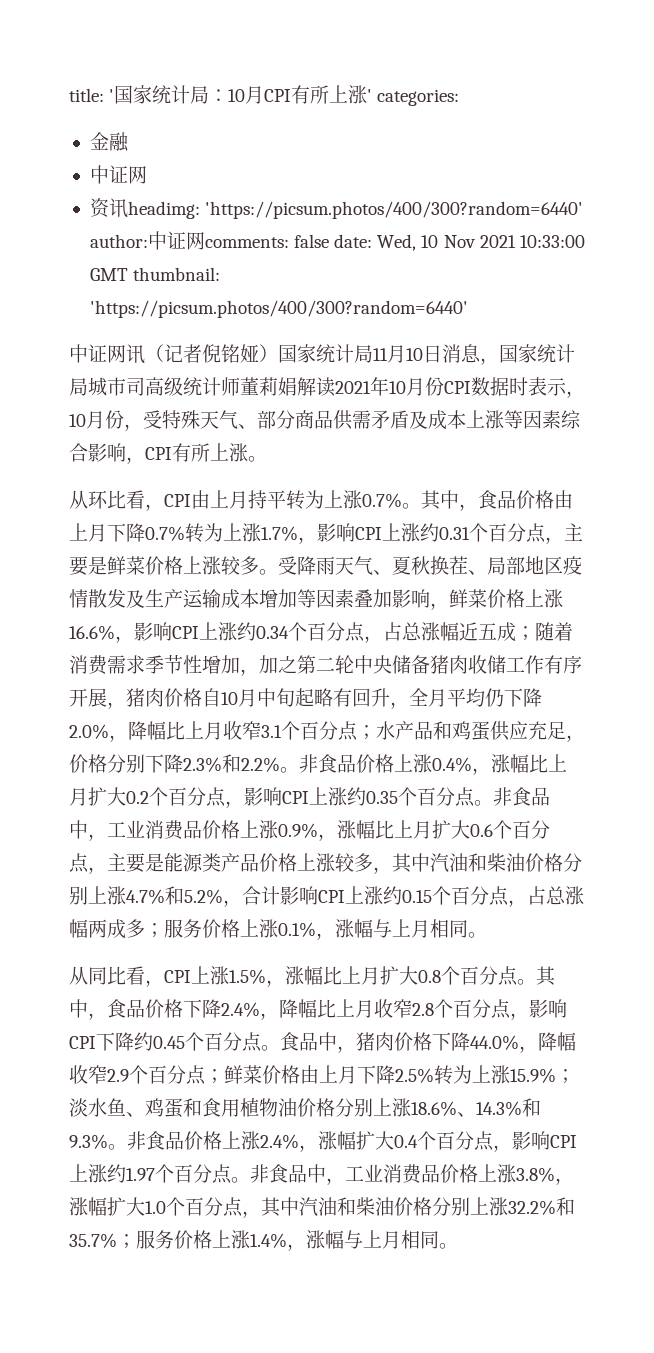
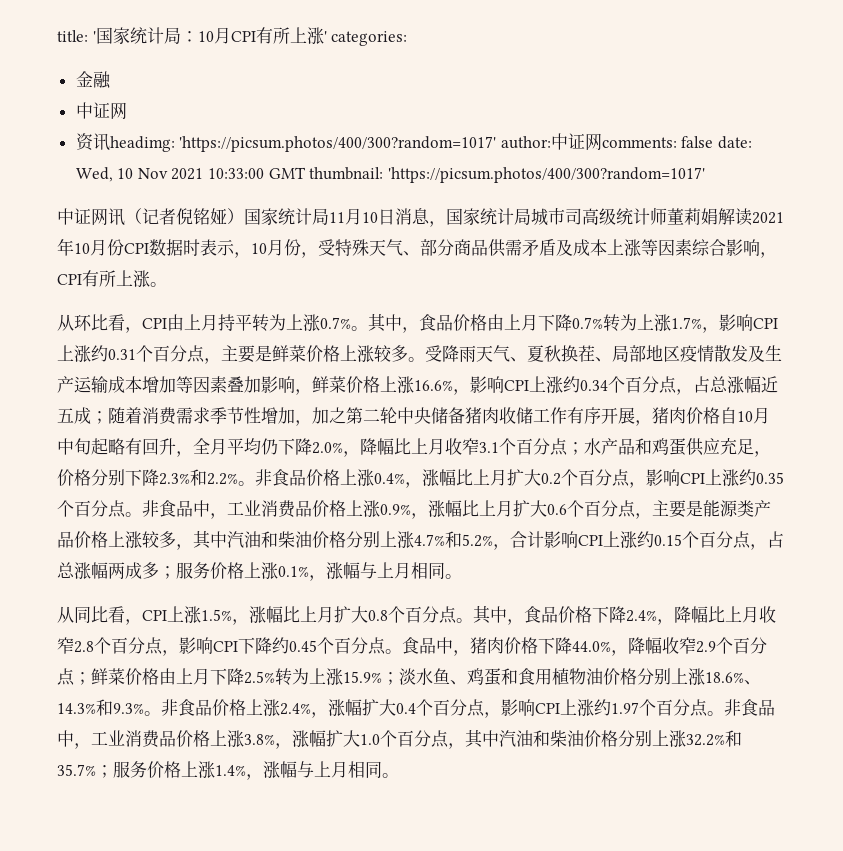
[205,201,584,219] 'https://picsum.photos/400/300?random=6440' -> [179,136,497,152] 'https://picsum.photos/400/300?random=1017'
[89,300,468,318] 'https://picsum.photos/400/300?random=6440' -> [387,167,705,183] 'https://picsum.photos/400/300?random=1017'

